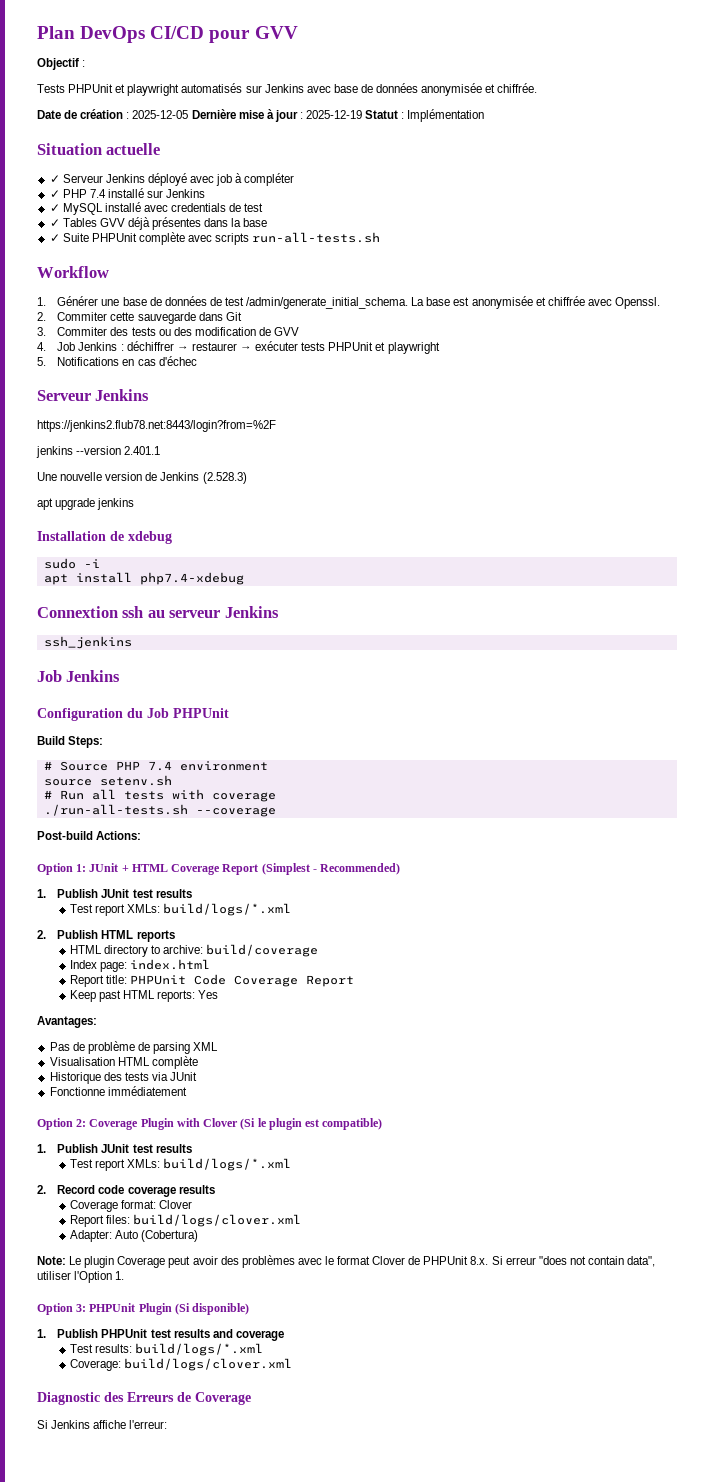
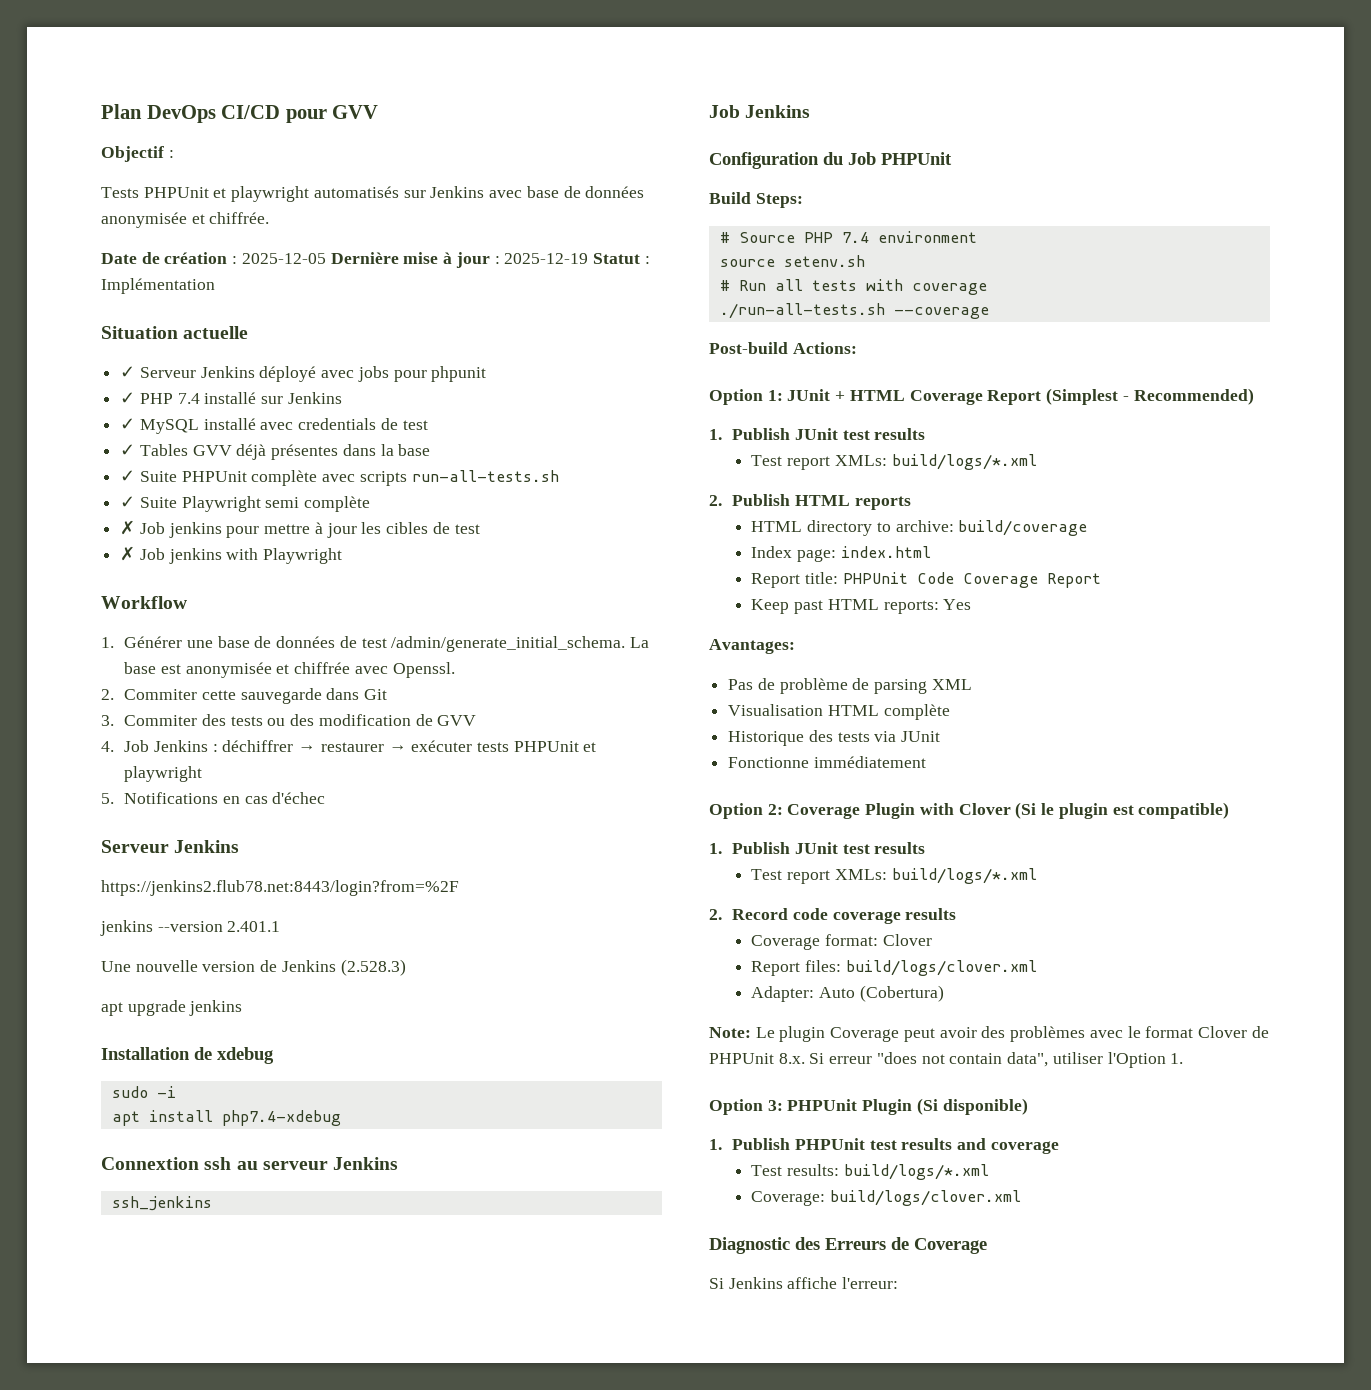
[216,173,295,186] job à compléter -> [357,366,487,382] jobs pour phpunit
(381, 237) none -> [120,496,371,512] [120,520,480,538] [120,546,343,564] // ✓ Suite Playwright semi complète // ✗ Job jenkins pour mettre à jour les cibles de test // ✗ Job jenkins with Playwright

